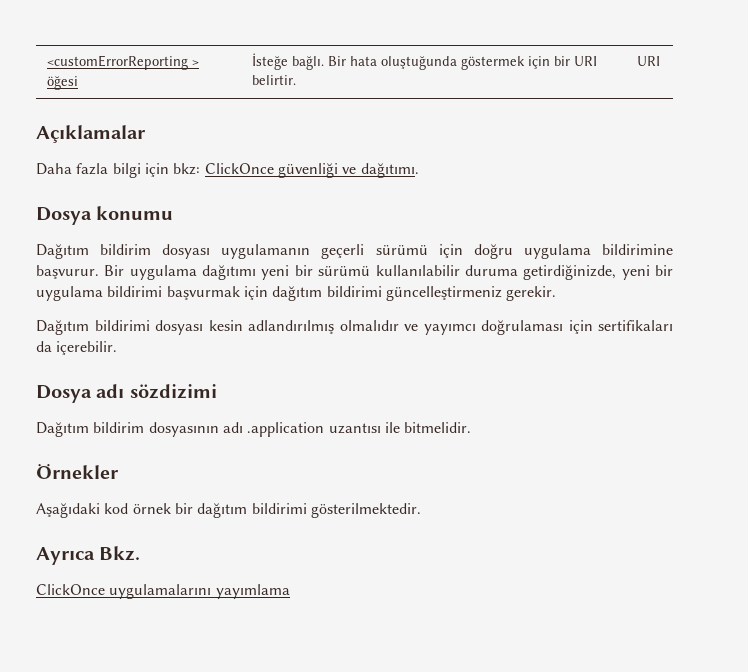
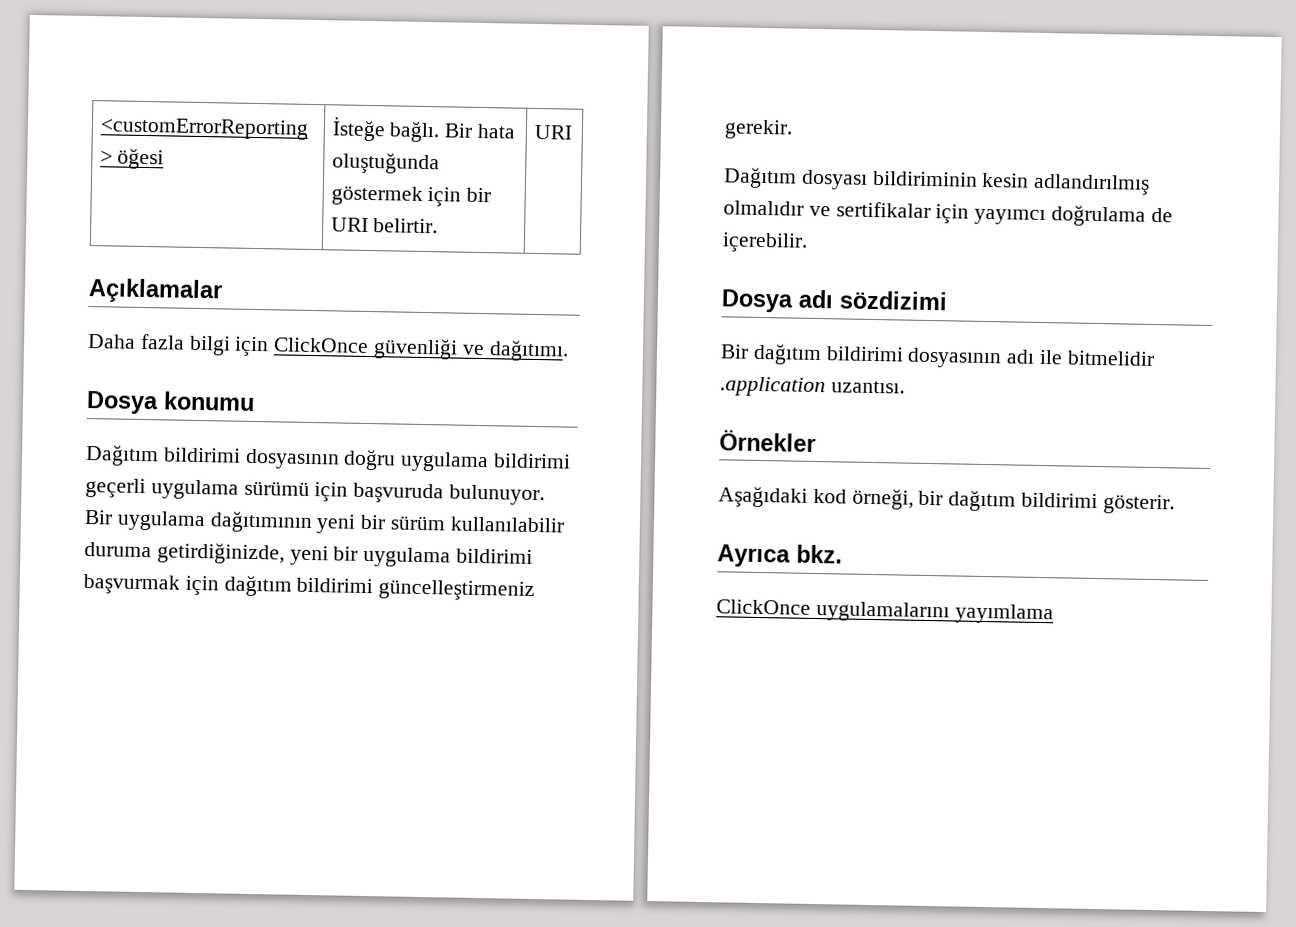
[173,163,201,175] bkz: -> (270, 346) none
[100,244,673,259] [36,265,99,279] bildirim dosyası uygulamanın geçerli sürümü için doğru uygulama bildirimine başvurur. -> [162,447,572,473] [85,477,546,506] bildirimi dosyasının doğru uygulama bildirimi geçerli uygulama sürümü için başvuruda bulunuyor.
[202,265,371,280] dağıtımı yeni bir sürümü -> [209,511,447,534] dağıtımının yeni bir sürüm
[94,320,203,335] bildirimi dosyası -> [800,169,978,190] dosyası bildiriminin
[423,320,673,335] [36,341,52,352] yayımcı doğrulaması için sertifikaları da -> [835,201,1173,227] sertifikalar için yayımcı doğrulama de
[36,422,472,437] Dağıtım bildirim dosyasının adı .application uzantısı ile bitmelidir. -> [720,343,1155,369] [720,376,905,398] Bir dağıtım bildirimi dosyasının adı ile bitmelidir .application uzantısı.
[132,503,171,514] örnek -> [851,488,914,510] örneği,
[310,503,421,518] gösterilmektedir. -> [1102,494,1175,515] gösterir.
[99,546,141,561] Bkz. -> [796,544,843,564] bkz.

